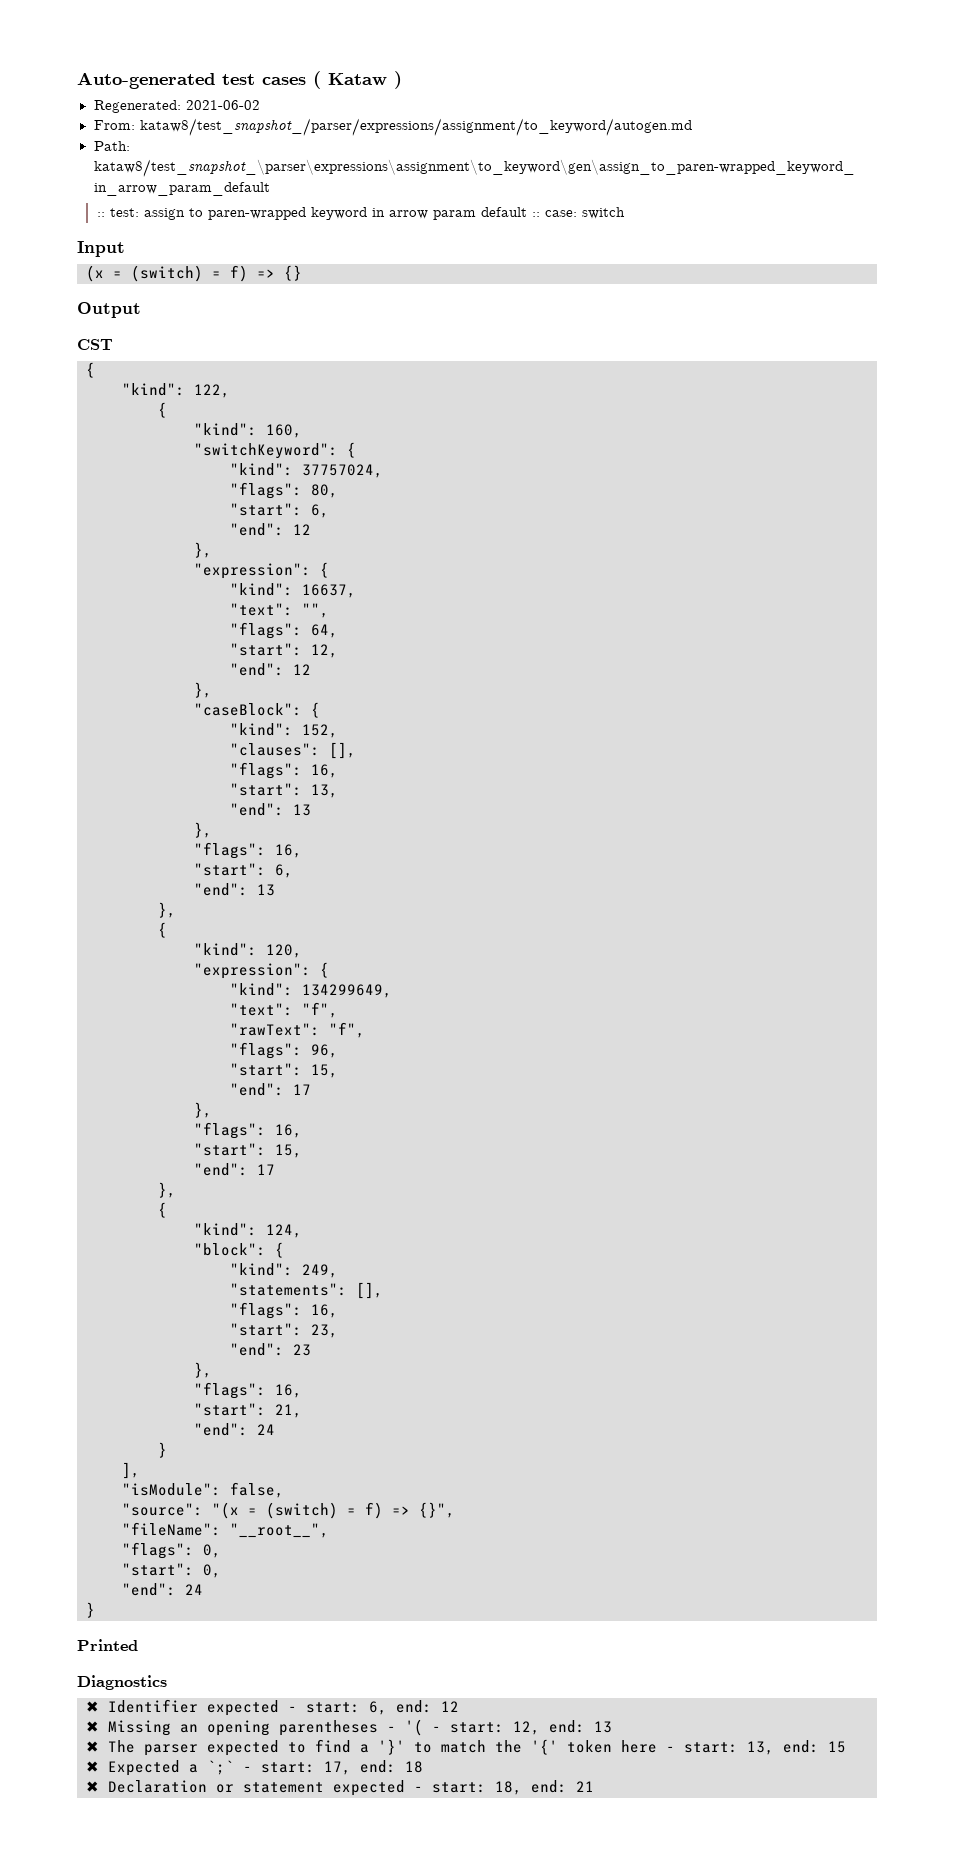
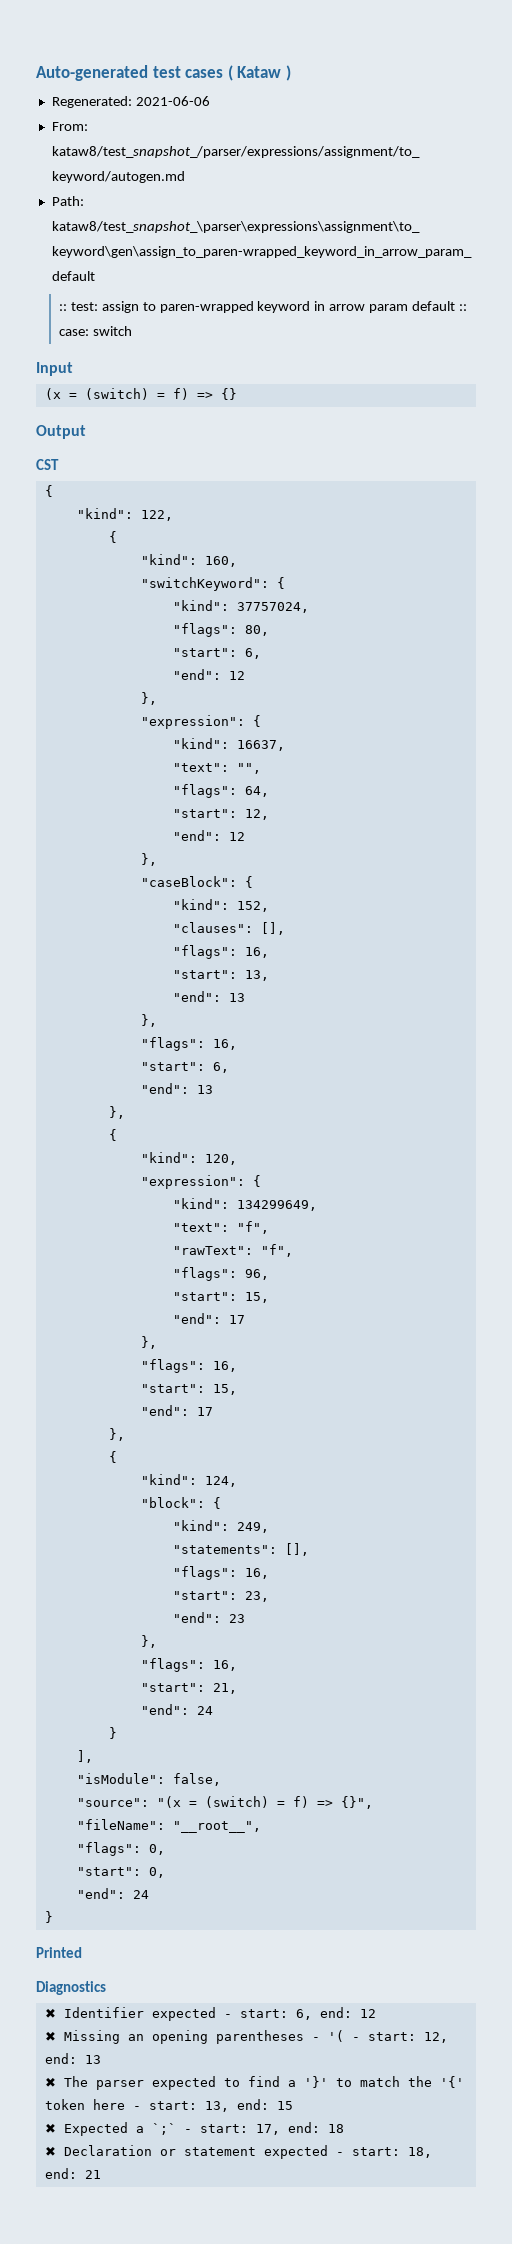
[185,100,260,110] 2021-06-02 -> [135,96,210,106] 2021-06-06

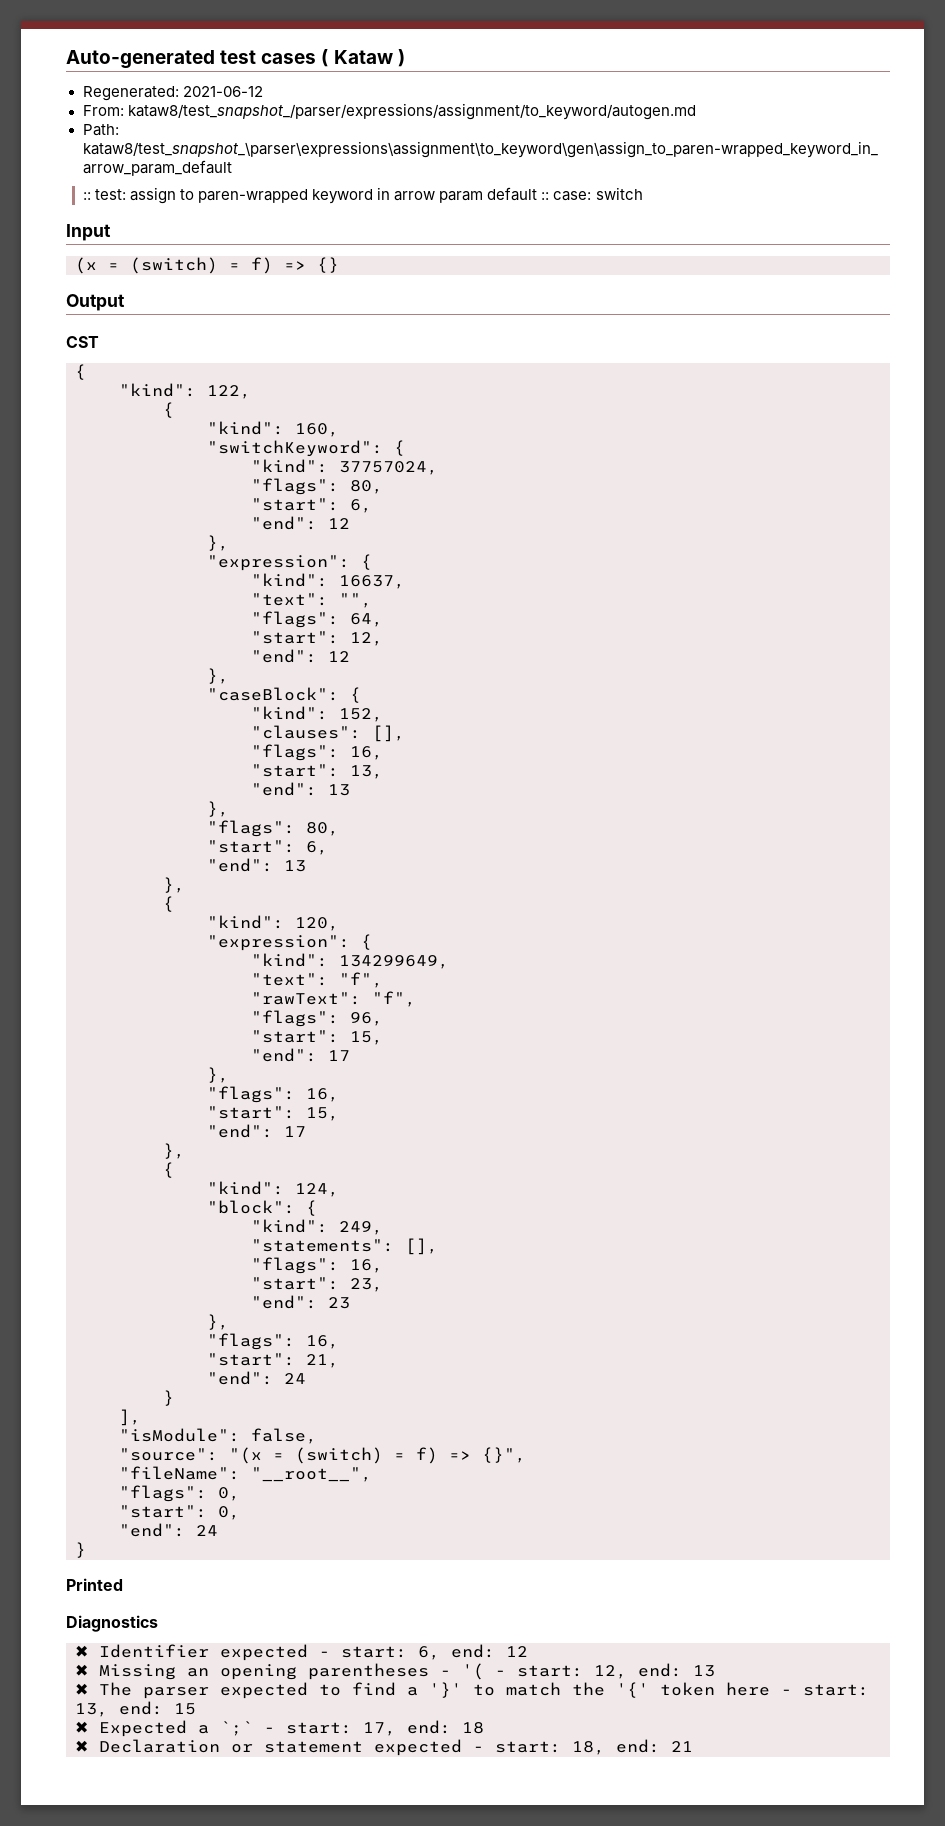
[135,96,210,106] 2021-06-06 -> [182,86,263,97] 2021-06-12
[212,1039,237,1050] 16, -> [306,822,339,836] 80,

